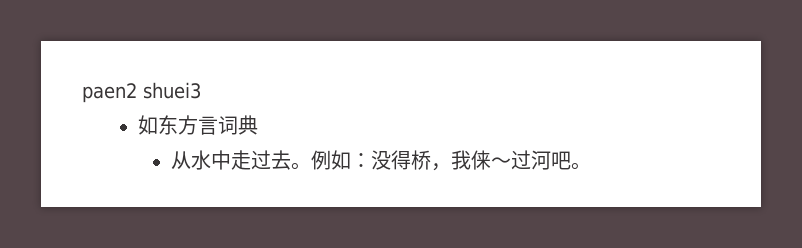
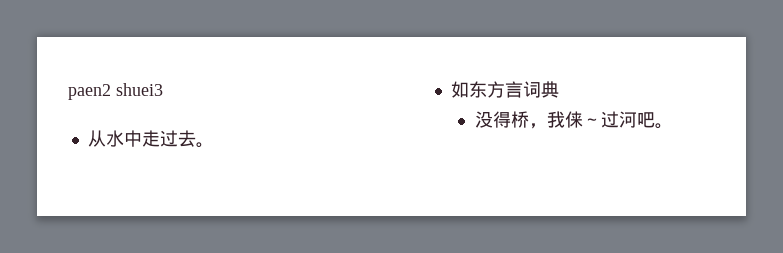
(201, 90) none -> [87,130,214,148] // 从水中走过去。
[171,150,372,170] 从水中走过去。例如： -> (560, 89) none

